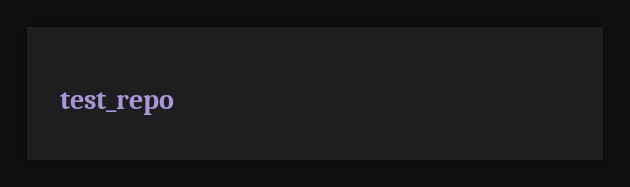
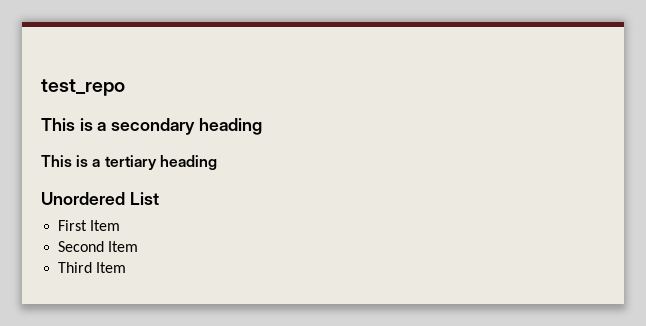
(174, 103) none -> [41,118,262,135] [41,155,217,170] [41,192,159,205] [58,220,121,231] [58,241,139,252] [58,262,127,273] // This is a secondary heading // This is a tertiary heading // Unordered List // First Item // Second Item // Third Item

